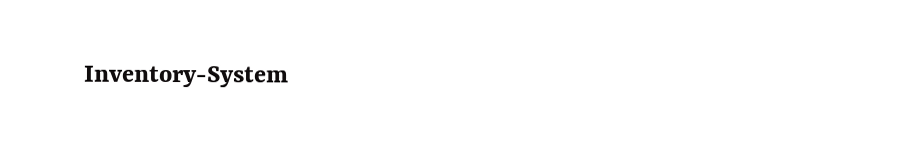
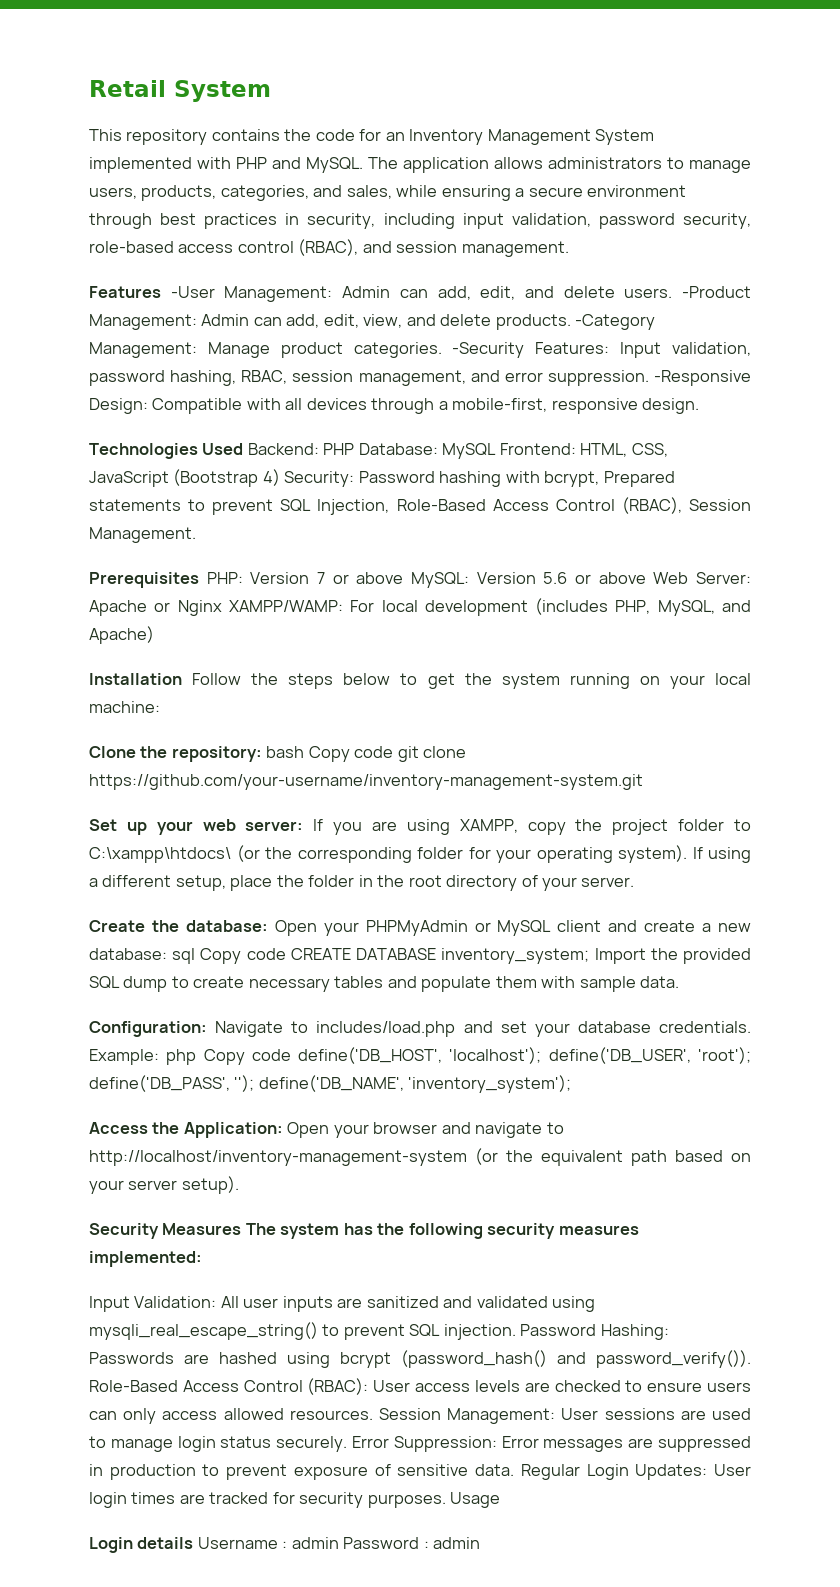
[83,65,289,88] Inventory-System -> [89,80,271,102] [89,129,655,145] [89,157,751,173] [89,185,687,201] [89,213,751,229] [89,239,569,257] [89,286,751,302] [89,314,656,330] [89,342,752,358] [89,370,751,386] [89,398,700,414] [89,443,668,459] [89,469,675,487] [89,497,751,515] [89,527,196,543] [89,572,751,588] [89,598,751,616] [89,626,154,644] [89,673,752,689] [89,701,160,713] [89,746,467,762] [89,774,643,790] [89,819,751,835] [89,845,751,863] [89,875,635,891] [89,920,751,936] [89,948,751,964] [89,976,680,992] [89,1021,751,1037] [89,1047,751,1065] [89,1075,572,1093] [89,1122,564,1138] [89,1148,751,1166] [89,1176,239,1194] [89,1223,639,1239] [89,1251,202,1267] [89,1296,596,1312] [89,1322,669,1340] [89,1350,751,1368] [89,1378,752,1395] [89,1408,752,1424] [89,1436,751,1452] [89,1464,752,1480] [89,1492,501,1508] [89,1537,481,1553] Retail System // This repository contains the code for an Inventory Management System implemented with PHP and MySQL. The application allows administrators to manage users, products, categories, and sales, while ensuring a secure environment through best practices in security, including input validation, password security, role-based access control (RBAC), and session management. // Features -User Management: Admin can add, edit, and delete users. -Product Management: Admin can add, edit, view, and delete products. -Category Management: Manage product categories. -Security Features: Input validation, password hashing, RBAC, session management, and error suppression. -Responsive Design: Compatible with all devices through a mobile-first, responsive design. // Technologies Used Backend: PHP Database: MySQL Frontend: HTML, CSS, JavaScript (Bootstrap 4) Security: Password hashing with bcrypt, Prepared statements to prevent SQL Injection, Role-Based Access Control (RBAC), Session Management. // Prerequisites PHP: Version 7 or above MySQL: Version 5.6 or above Web Server: Apache or Nginx XAMPP/WAMP: For local development (includes PHP, MySQL, and Apache) // Installation Follow the steps below to get the system running on your local machine: // Clone the repository: bash Copy code git clone https://github.com/your-username/inventory-management-system.git // Set up your web server: If you are using XAMPP, copy the project folder to C:\xampp\htdocs\ (or the corresponding folder for your operating system). If using a different setup, place the folder in the root directory of your server. // Create the database: Open your PHPMyAdmin or MySQL client and create a new database: sql Copy code CREATE DATABASE inventory_system; Import the provided SQL dump to create necessary tables and populate them with sample data. // Configuration: Navigate to includes/load.php and set your database credentials. Example: php Copy code define('DB_HOST', 'localhost'); define('DB_USER', 'root'); define('DB_PASS', ''); define('DB_NAME', 'inventory_system'); // Access the Application: Open your browser and navigate to http://localhost/inventory-management-system (or the equivalent path based on your server setup). // Security Measures The system has the following security measures implemented: // Input Validation: All user inputs are sanitized and validated using mysqli_real_escape_string() to prevent SQL injection. Password Hashing: Passwords are hashed using bcrypt (password_hash() and password_verify()). Role-Based Access Control (RBAC): User access levels are checked to ensure users can only access allowed resources. Session Management: User sessions are used to manage login status securely. Error Suppression: Error messages are suppressed in production to prevent exposure of sensitive data. Regular Login Updates: User login times are tracked for security purposes. Usage // Login details Username : admin Password : admin

